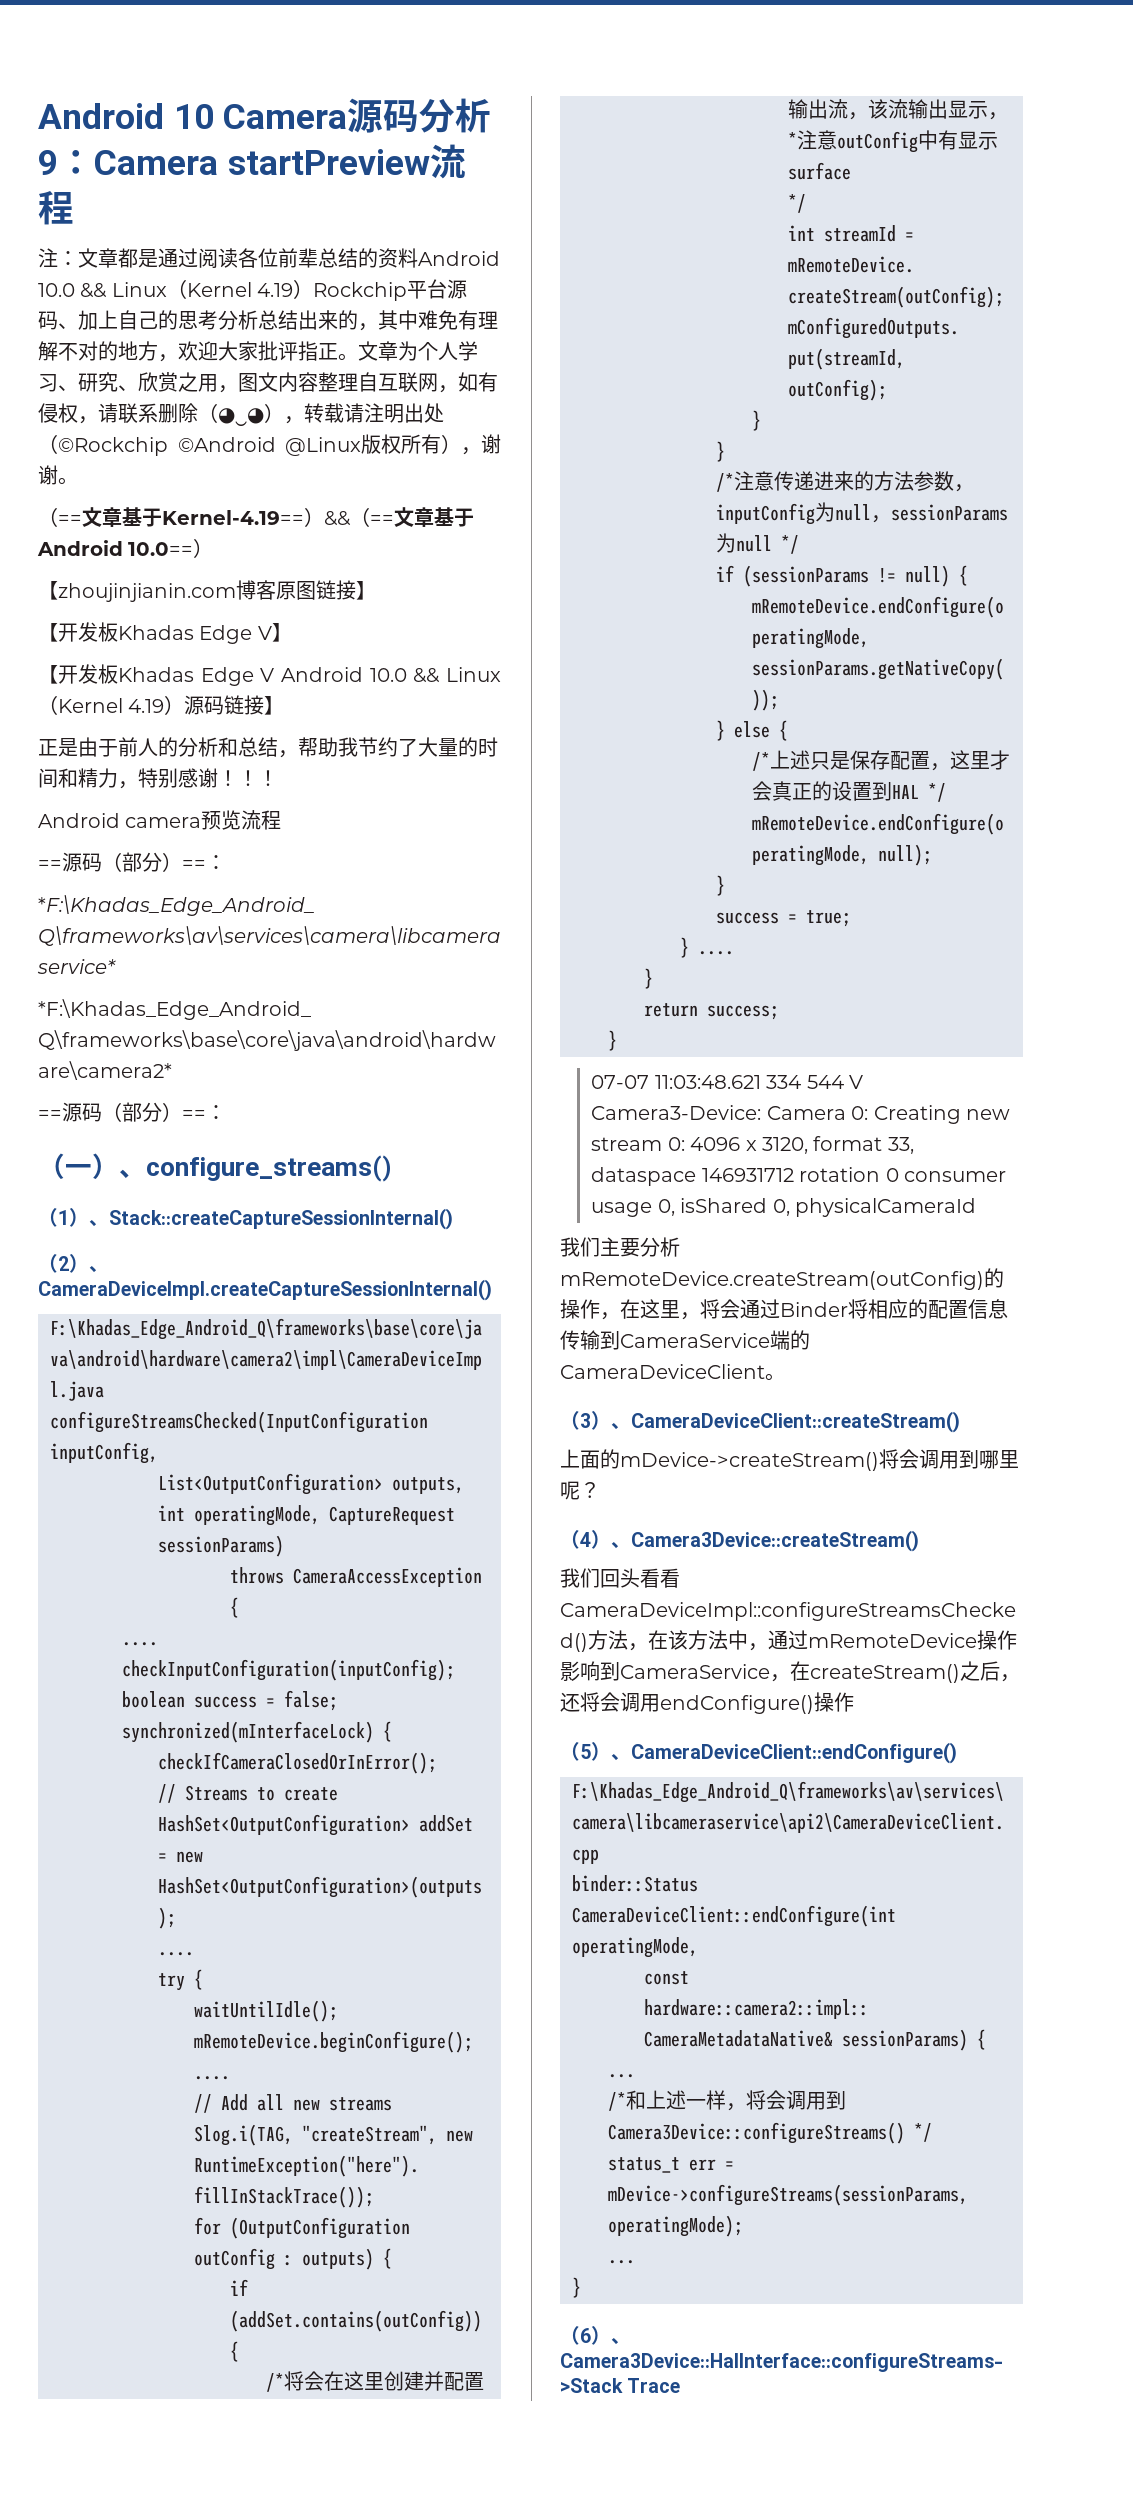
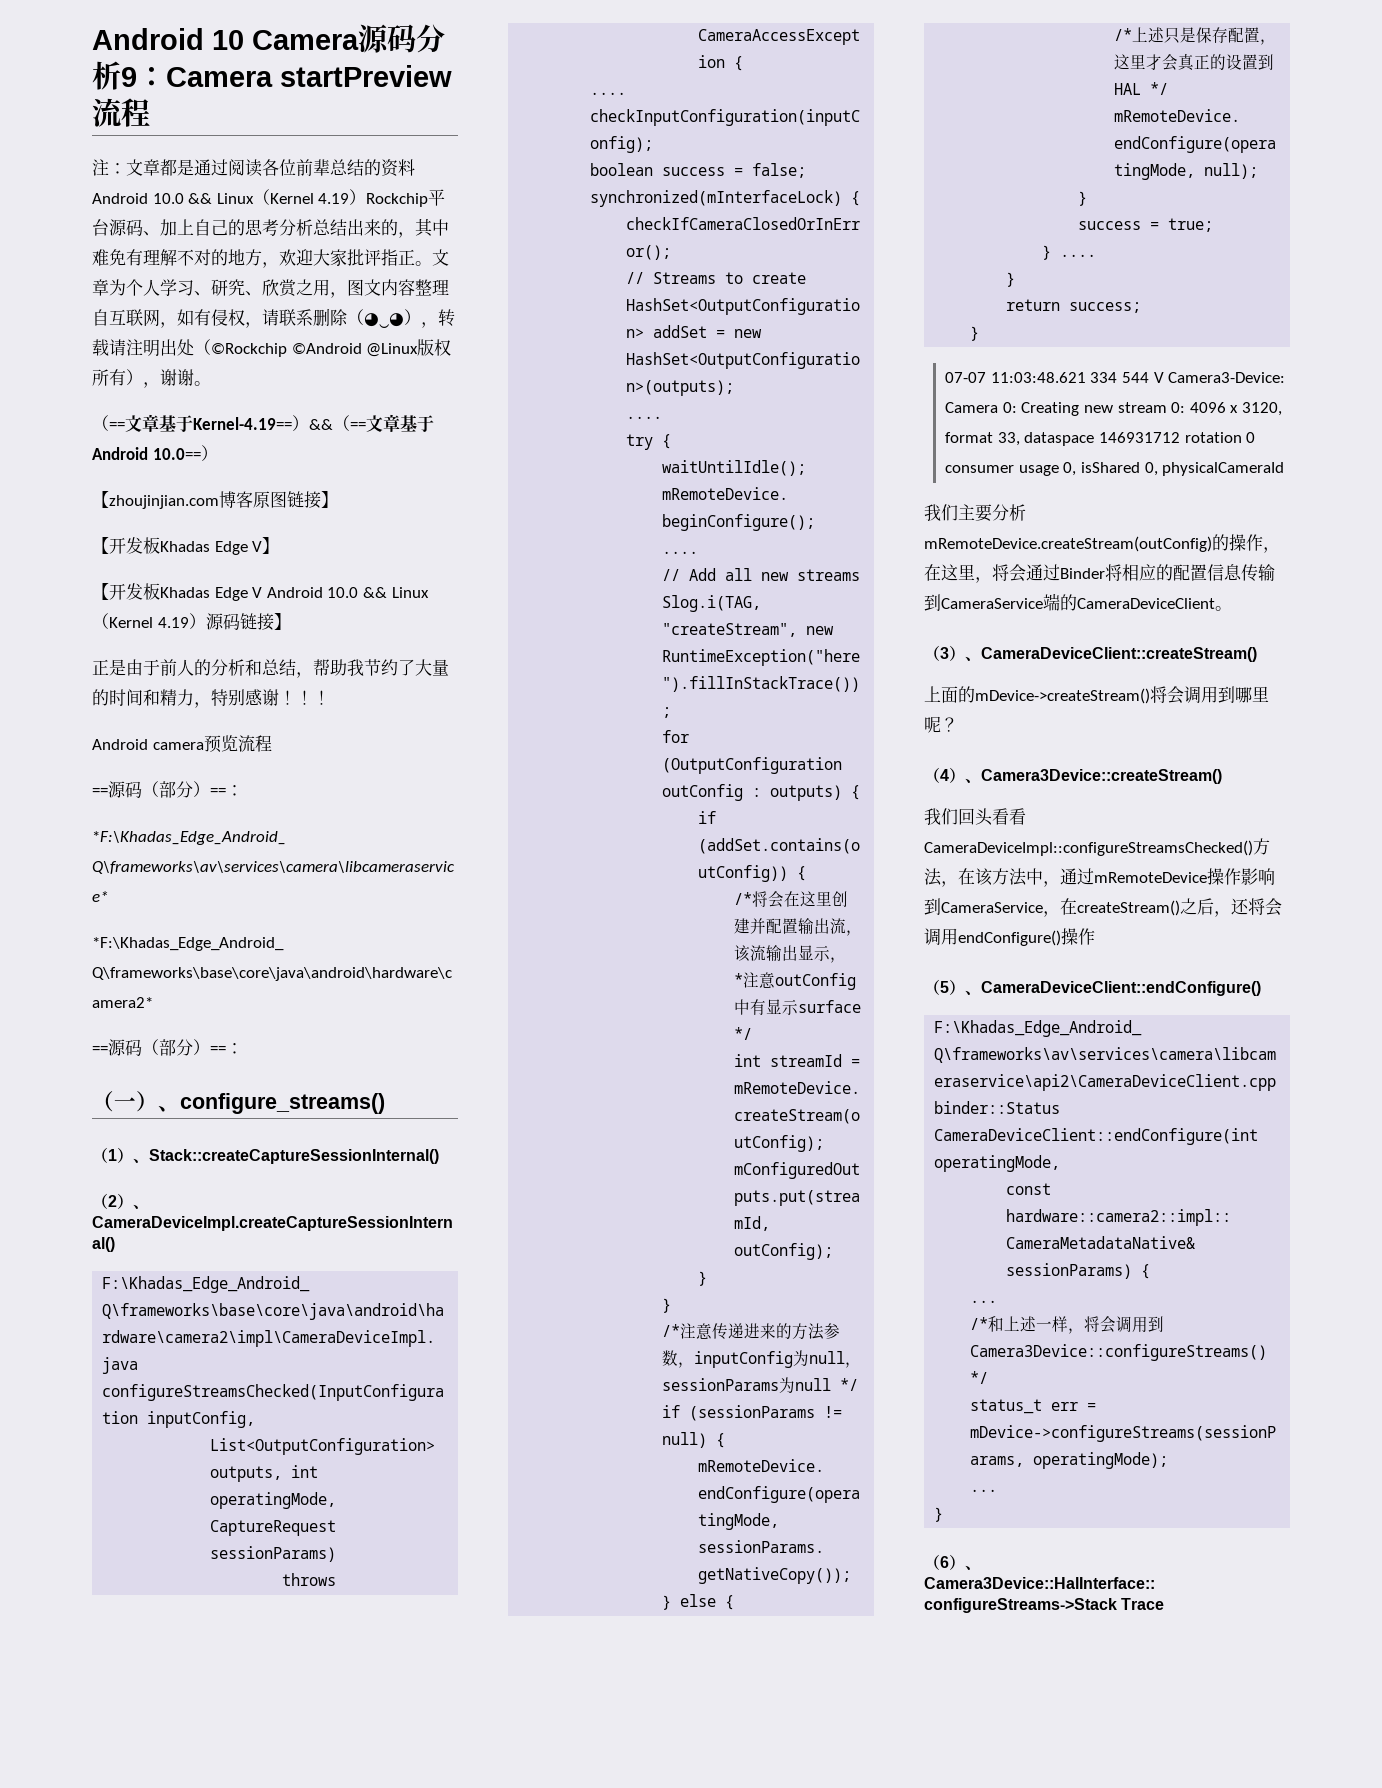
[58,583,236,602] zhoujinjianin.com -> [109,495,219,509] zhoujinjian.com

